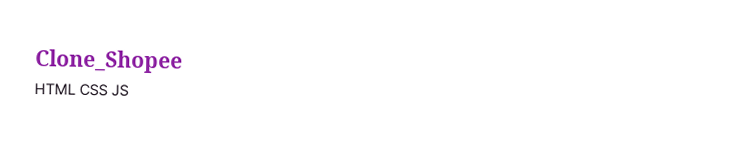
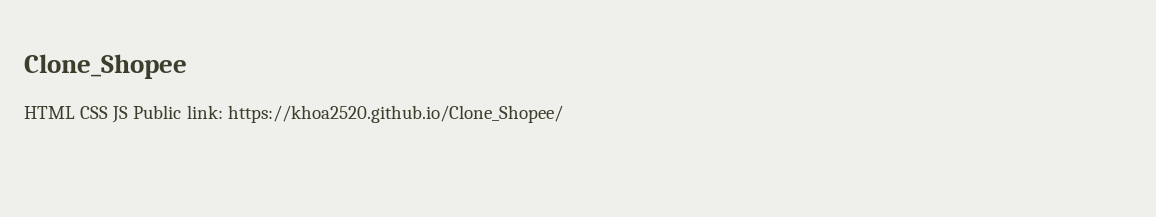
(130, 90) none -> [133,105,563,123] Public link: https://khoa2520.github.io/Clone_Shopee/

